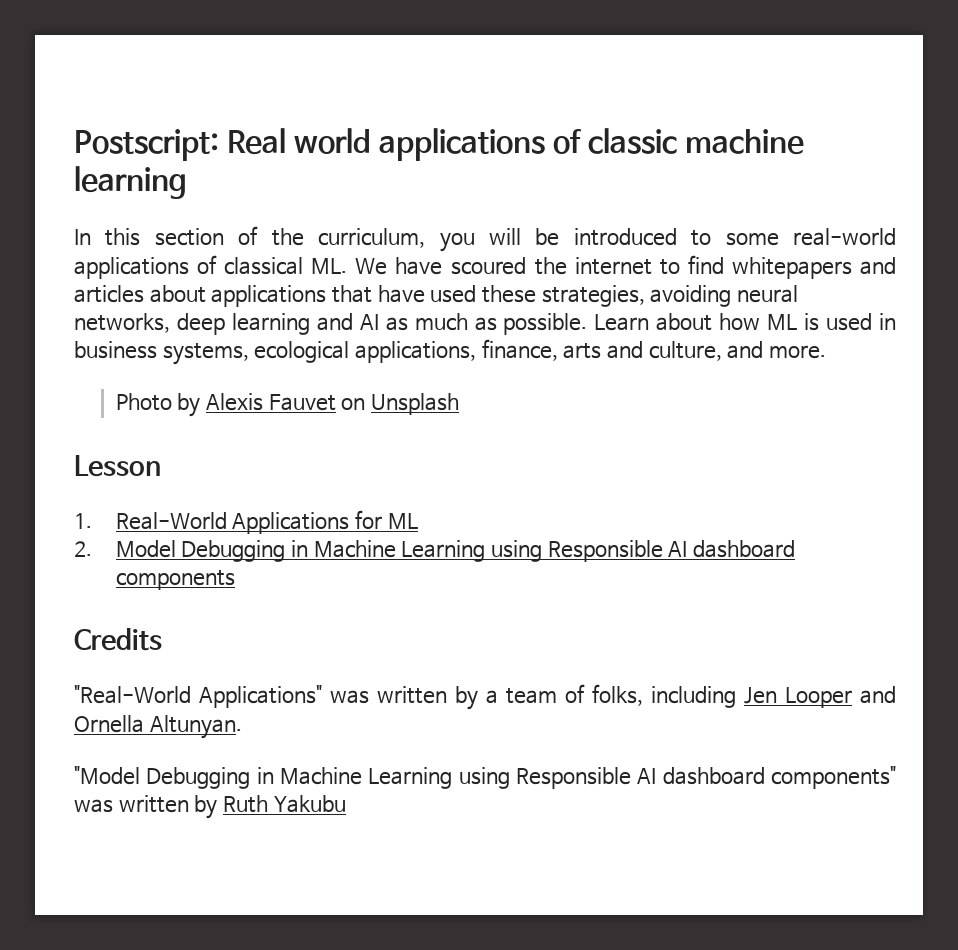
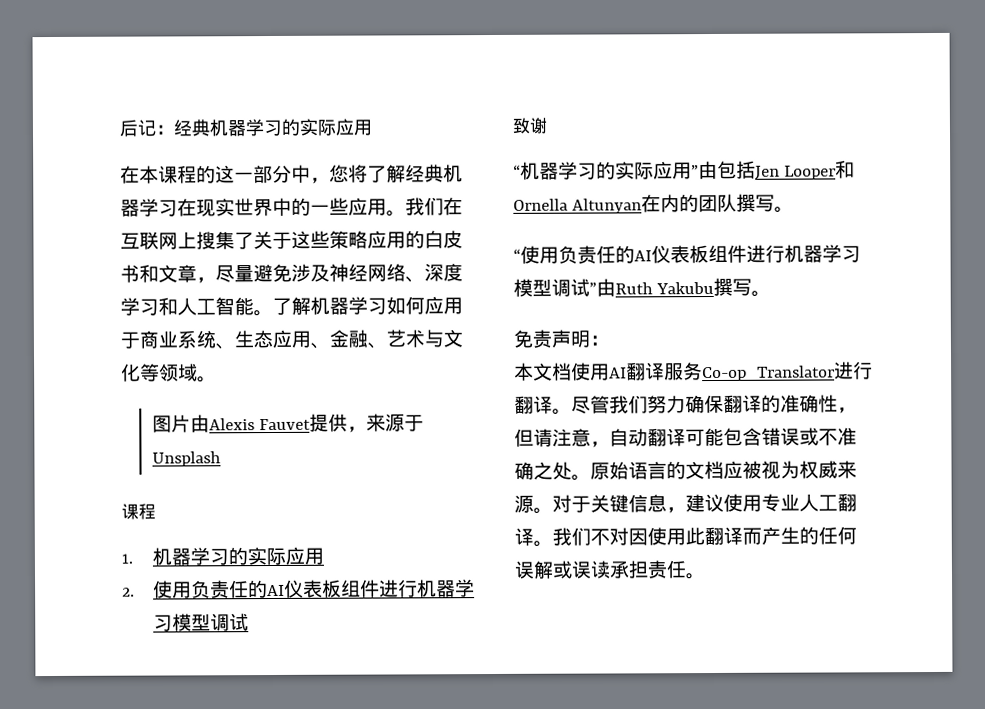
[74,128,804,161] [74,166,187,199] [74,226,897,252] [74,255,897,279] [74,285,798,307] [74,313,897,335] [74,339,826,365] [115,393,366,417] Postscript: Real world applications of classic machine learning // In this section of the curriculum, you will be introduced to some real-world applications of classical ML. We have scoured the internet to find whitepapers and articles about applications that have used these strategies, avoiding neural networks, deep learning and AI as much as possible. Learn about how ML is used in business systems, ecological applications, finance, arts and culture, and more. // Photo by Alexis Fauvet on -> [119,118,373,137] [120,164,463,184] [120,197,463,217] [120,230,463,250] [120,263,463,284] [120,296,463,317] [120,329,463,350] [121,363,217,383] [151,413,424,433] 后记：经典机器学习的实际应用 // 在本课程的这一部分中，您将了解经典机器学习在现实世界中的一些应用。我们在互联网上搜集了关于这些策略应用的白皮书和文章，尽量避免涉及神经网络、深度学习和人工智能。了解机器学习如何应用于商业系统、生态应用、金融、艺术与文化等领域。 // 图片由Alexis Fauvet提供，来源于
[74,455,161,477] Lesson -> [121,503,156,520] 课程
[115,510,418,534] [74,540,796,562] [115,570,235,590] [74,628,162,651] [74,684,897,710] [74,715,242,739] [74,766,896,789] [74,795,346,819] Real-World Applications for ML // 2. Model Debugging in Machine Learning using Responsible AI dashboard components // Credits // "Real-World Applications" was written by a team of folks, including Jen Looper and Ornella Altunyan. // "Model Debugging in Machine Learning using Responsible AI dashboard components" was written by Ruth Yakubu -> [151,546,324,566] [122,579,475,599] [152,613,249,632] [512,117,547,134] [513,160,855,180] [513,193,794,214] [513,244,861,264] [513,277,771,297] [513,329,609,348] [514,361,873,382] [514,394,857,415] [514,427,857,448] [514,460,857,481] [514,493,857,514] [514,526,857,547] [514,560,706,580] 机器学习的实际应用 // 2.使用负责任的AI仪表板组件进行机器学习模型调试 // 致谢 // “机器学习的实际应用”由包括Jen Looper和Ornella Altunyan在内的团队撰写。 // “使用负责任的AI仪表板组件进行机器学习模型调试”由Ruth Yakubu撰写。 // 免责声明： // 本文档使用AI翻译服务Co-op Translator进行翻译。尽管我们努力确保翻译的准确性，但请注意，自动翻译可能包含错误或不准确之处。原始语言的文档应被视为权威来源。对于关键信息，建议使用专业人工翻译。我们不对因使用此翻译而产生的任何误解或误读承担责任。

